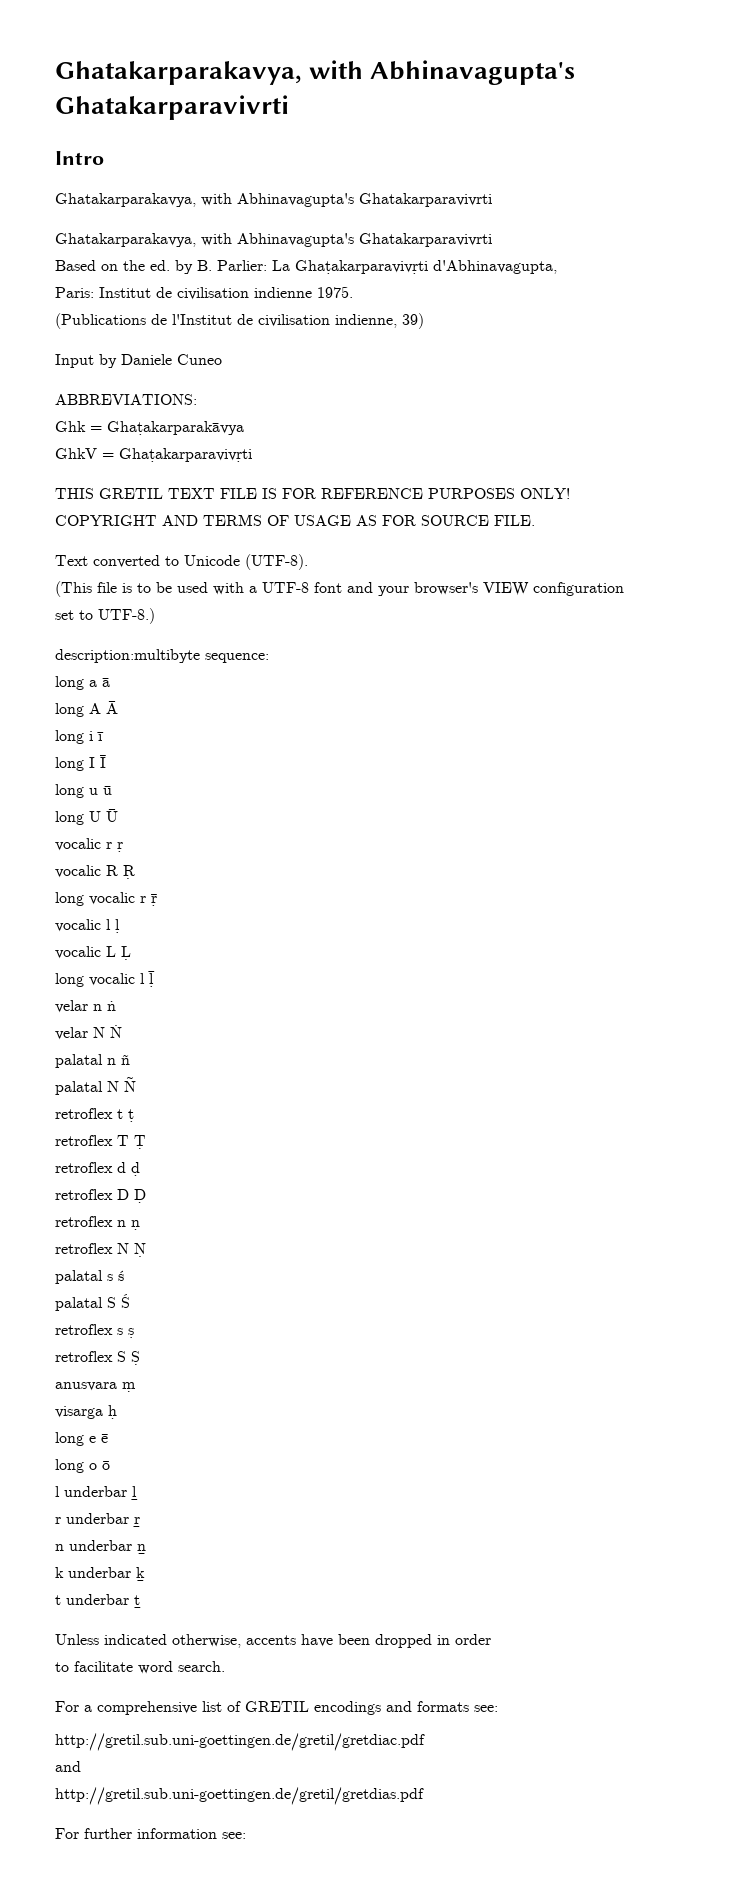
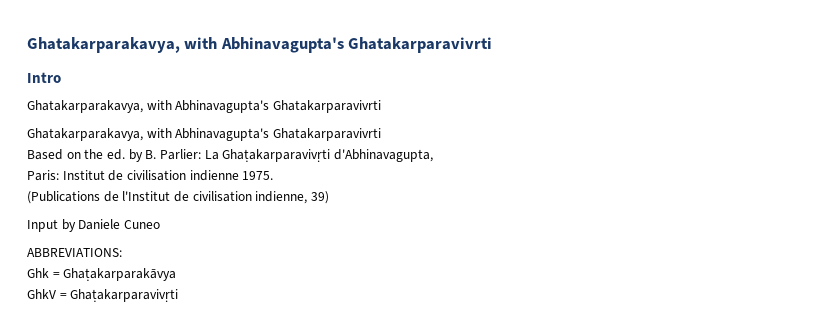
[55,488,570,499] [55,514,535,526] [55,554,308,570] [55,581,624,597] [55,608,155,624] [55,649,269,663] [55,676,110,690] [55,701,118,717] [55,730,104,744] [55,755,106,771] [55,784,112,798] [55,809,118,825] [55,838,123,852] [55,865,135,879] [55,892,157,906] [55,919,120,933] [55,946,131,960] [55,971,155,987] [55,1000,116,1013] [55,1025,122,1040] [55,1054,130,1068] [55,1076,136,1095] [55,1108,134,1122] [55,1135,146,1149] [55,1162,140,1176] [55,1189,146,1203] [55,1216,140,1230] [55,1243,146,1257] [55,1270,124,1284] [55,1294,130,1311] [55,1324,134,1338] [55,1351,140,1365] [55,1382,136,1392] [55,1405,117,1419] [55,1432,108,1446] [55,1459,110,1473] [55,1486,138,1500] [55,1513,140,1527] [55,1540,146,1554] [55,1567,145,1581] [55,1594,141,1608] [55,1634,491,1648] [55,1661,225,1674] [55,1701,498,1715] [55,1733,425,1751] [55,1761,81,1772] [55,1787,424,1805] [55,1828,246,1839] // THIS GRETIL TEXT FILE IS FOR REFERENCE PURPOSES ONLY! // COPYRIGHT AND TERMS OF USAGE AS FOR SOURCE FILE. // Text converted to Unicode (UTF-8). // (This file is to be used with a UTF-8 font and your browser's VIEW configuration // set to UTF-8.) // description:multibyte sequence: // long a ā // long A Ā // long i ī // long I Ī // long u ū // long U Ū // vocalic r ṛ // vocalic R Ṛ // long vocalic r ṝ // vocalic l ḷ // vocalic L Ḷ // long vocalic l ḹ // velar n ṅ // velar N Ṅ // palatal n ñ // palatal N Ñ // retroflex t ṭ // retroflex T Ṭ // retroflex d ḍ // retroflex D Ḍ // retroflex n ṇ // retroflex N Ṇ // palatal s ś // palatal S Ś // retroflex s ṣ // retroflex S Ṣ // anusvara ṃ // visarga ḥ // long e ē // long o ō // l underbar ḻ // r underbar ṟ // n underbar ṉ // k underbar ḵ // t underbar ṯ // Unless indicated otherwise, accents have been dropped in order // to facilitate word search. // For a comprehensive list of GRETIL encodings and formats see: // http://gretil.sub.uni-goettingen.de/gretil/gretdiac.pdf // and // http://gretil.sub.uni-goettingen.de/gretil/gretdias.pdf // For further information see: -> (179, 295) none

